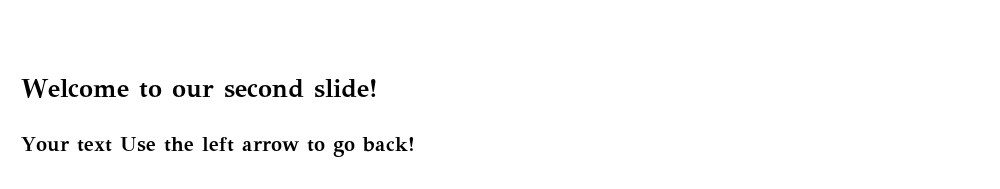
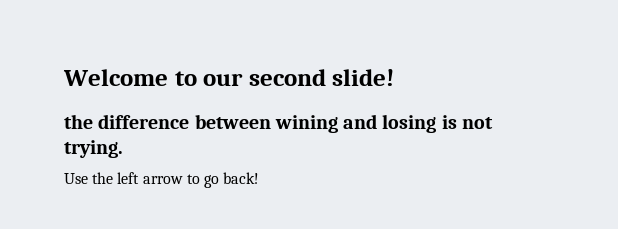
[21,137,112,152] Your text -> [64,114,493,133] [64,140,123,158] the difference between wining and losing is not trying. //

